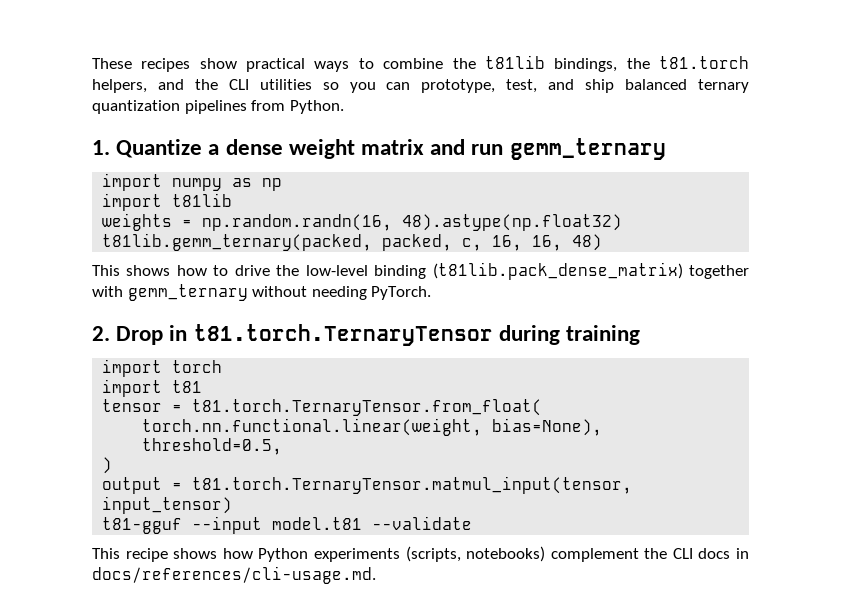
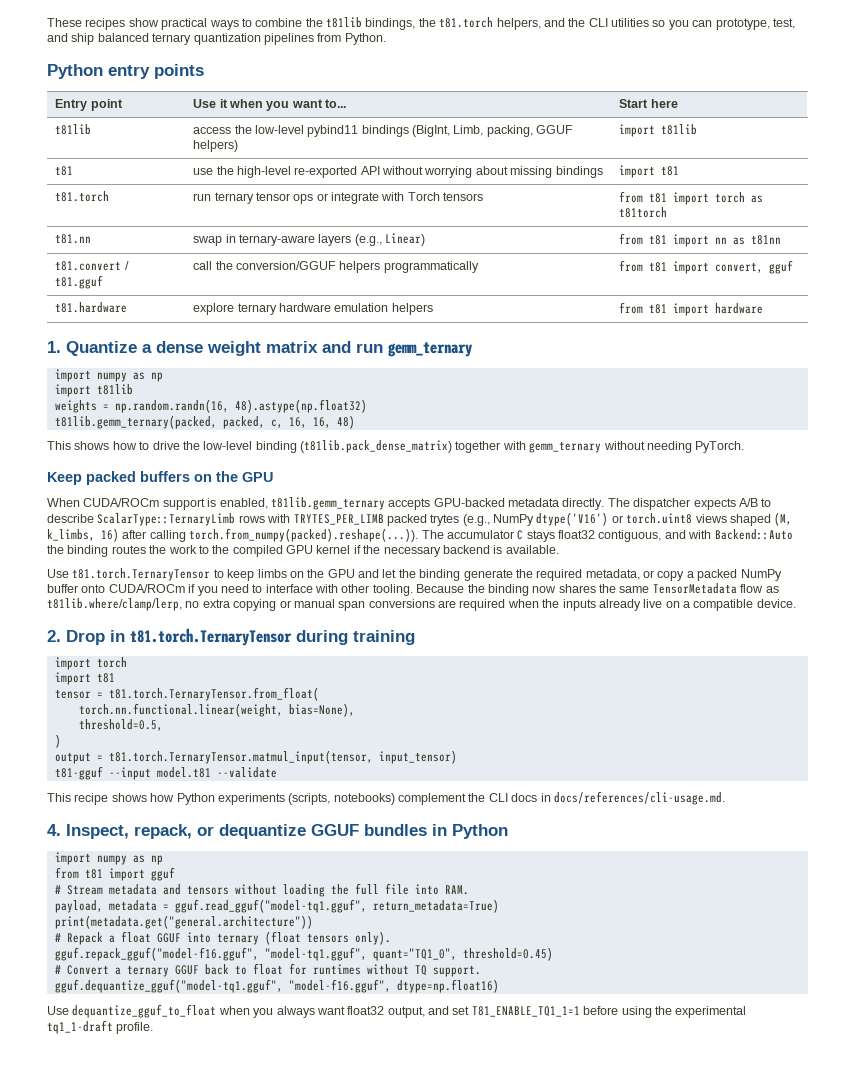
(344, 107) none -> [47,64,204,79] [55,99,123,111] [193,99,347,111] [619,99,678,108] [55,124,92,135] [193,125,574,137] [193,140,239,152] [619,124,698,137] [55,166,74,176] [193,166,603,178] [619,165,680,178] [55,191,110,202] [193,192,484,204] [619,191,764,205] [619,207,668,218] [55,234,92,244] [193,233,426,246] [619,233,782,247] [55,261,129,271] [55,275,104,289] [193,261,479,273] [619,260,794,274] [55,302,128,313] [193,303,433,315] [619,302,764,316] // Python entry points // Entry point | Use it when you want to... | Start here // t81lib | access the low-level pybind11 bindings (BigInt, Limb, packing, GGUF helpers) | import t81lib // t81 | use the high-level re-exported API without worrying about missing bindings | import t81 // t81.torch | run ternary tensor ops or integrate with Torch tensors | from t81 import torch as t81torch // t81.nn | swap in ternary-aware layers (e.g., Linear) | from t81 import nn as t81nn // t81.convert / t81.gguf | call the conversion/GGUF helpers programmatically | from t81 import convert, gguf // t81.hardware | explore ternary hardware emulation helpers | from t81 import hardware
(432, 293) none -> [47,471,273,485] [47,497,772,510] [47,512,793,526] [47,528,793,542] [47,545,559,557] [47,568,782,581] [47,583,779,596] [47,598,796,611] // Keep packed buffers on the GPU // When CUDA/ROCm support is enabled, t81lib.gemm_ternary accepts GPU-backed metadata directly. The dispatcher expects A/B to describe ScalarType::TernaryLimb rows with TRYTES_PER_LIMB packed trytes (e.g., NumPy dtype('V16') or torch.uint8 views shaped (M, k_limbs, 16) after calling torch.from_numpy(packed).reshape(...)). The accumulator C stays float32 contiguous, and with Backend::Auto the binding routes the work to the compiled GPU kernel if the necessary backend is available. // Use t81.torch.TernaryTensor to keep limbs on the GPU and let the binding generate the required metadata, or copy a packed NumPy buffer onto CUDA/ROCm if you need to interface with other tooling. Because the binding now shares the same TensorMetadata flow as t81lib.where/clamp/lerp, no extra copying or manual span conversions are required when the inputs already live on a compatible device.
(376, 575) none -> [47,824,508,839] [54,852,163,865] [54,867,175,881] [54,883,469,897] [54,899,499,913] [54,915,313,929] [54,931,391,945] [54,947,553,961] [54,963,481,977] [54,979,499,993] [47,1004,747,1018] [47,1020,154,1034] // 4. Inspect, repack, or dequantize GGUF bundles in Python // import numpy as np // from t81 import gguf // # Stream metadata and tensors without loading the full file into RAM. // payload, metadata = gguf.read_gguf("model-tq1.gguf", return_metadata=True) // print(metadata.get("general.architecture")) // # Repack a float GGUF into ternary (float tensors only). // gguf.repack_gguf("model-f16.gguf", "model-tq1.gguf", quant="TQ1_0", threshold=0.45) // # Convert a ternary GGUF back to float for runtimes without TQ support. // gguf.dequantize_gguf("model-tq1.gguf", "model-f16.gguf", dtype=np.float16) // Use dequantize_gguf_to_float when you always want float32 output, and set T81_ENABLE_TQ1_1=1 before using the experimental tq1_1-draft profile.

